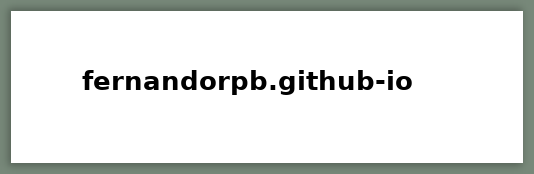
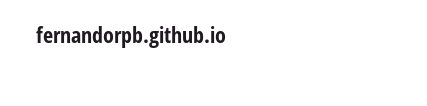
[82,70,413,95] fernandorpb.github-io -> [36,26,226,48] fernandorpb.github.io

